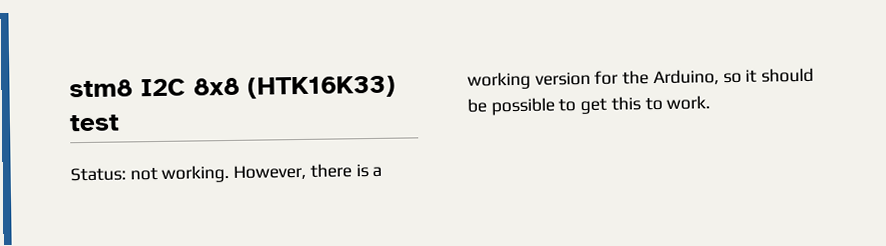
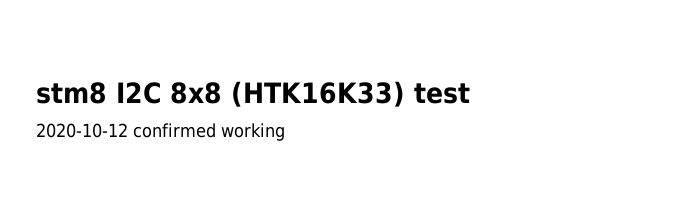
[70,163,383,183] [467,67,815,90] [467,95,711,116] Status: not working. However, there is a working version for the Arduino, so it should be possible to get this to work. -> [36,123,285,141] 2020-10-12 confirmed working

